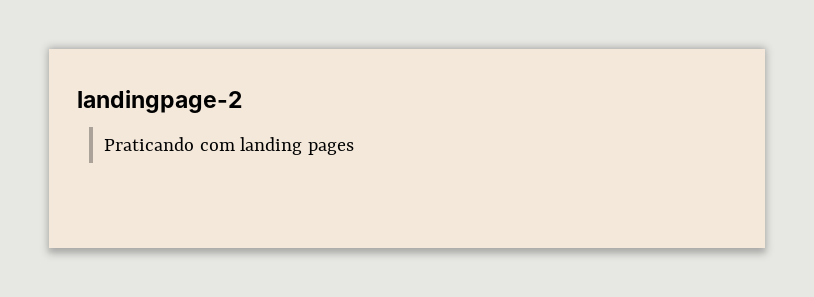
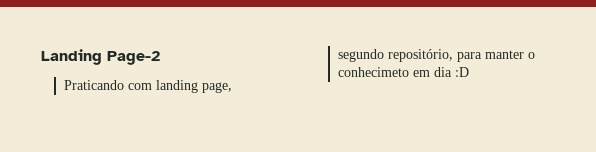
[77,90,242,113] landingpage-2 -> [41,49,160,65] Landing Page-2
[308,142,355,155] pages -> [201,82,232,93] [337,49,535,62] [337,67,469,77] page, segundo repositório, para manter o conhecimeto em dia :D

